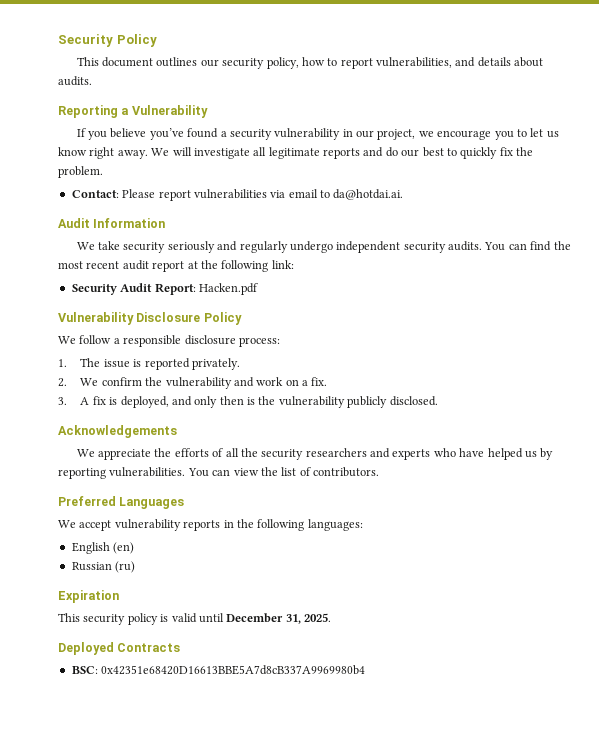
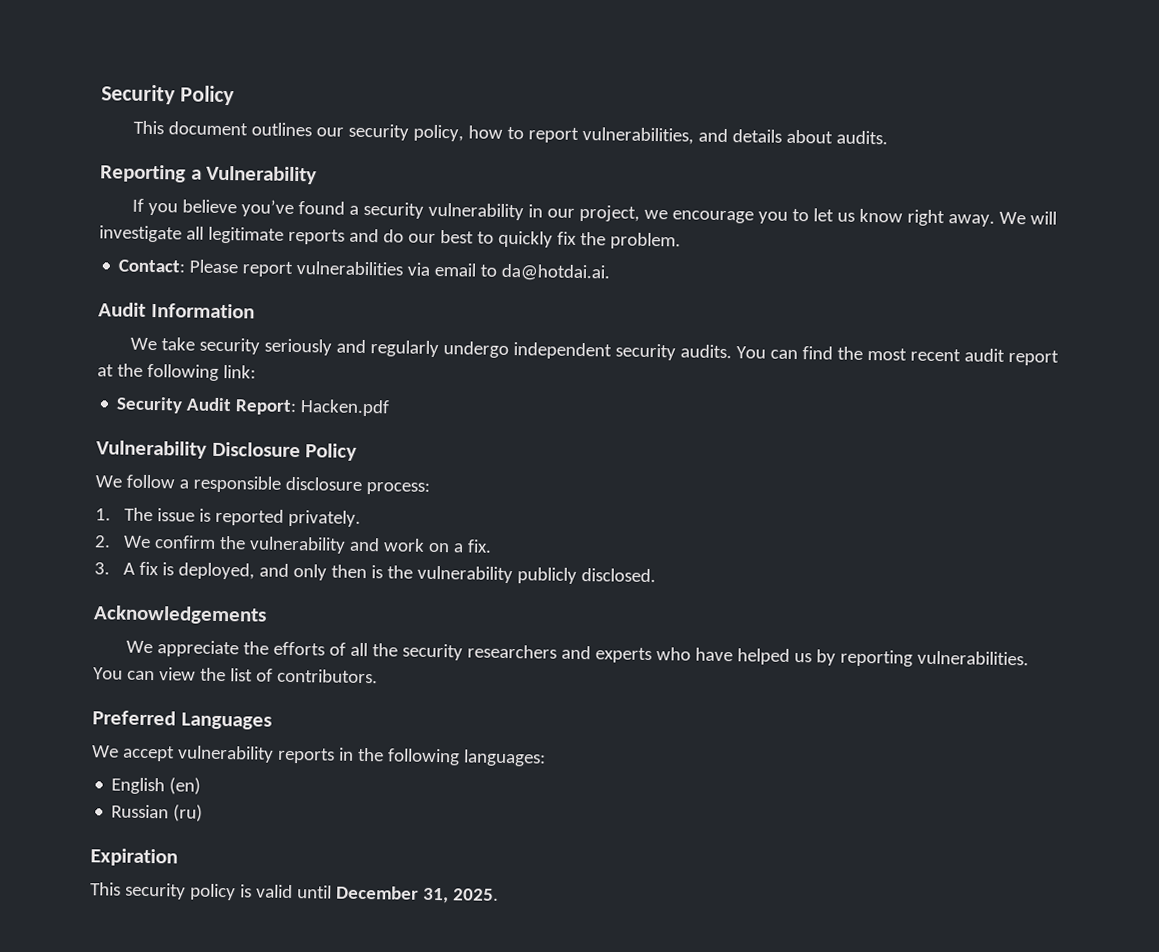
[58,642,181,655] [71,665,366,675] // Deployed Contracts // BSC: 0x42351e68420D16613BBE5A7d8cB337A9969980b4 -> (499, 894) none

